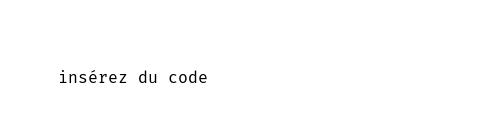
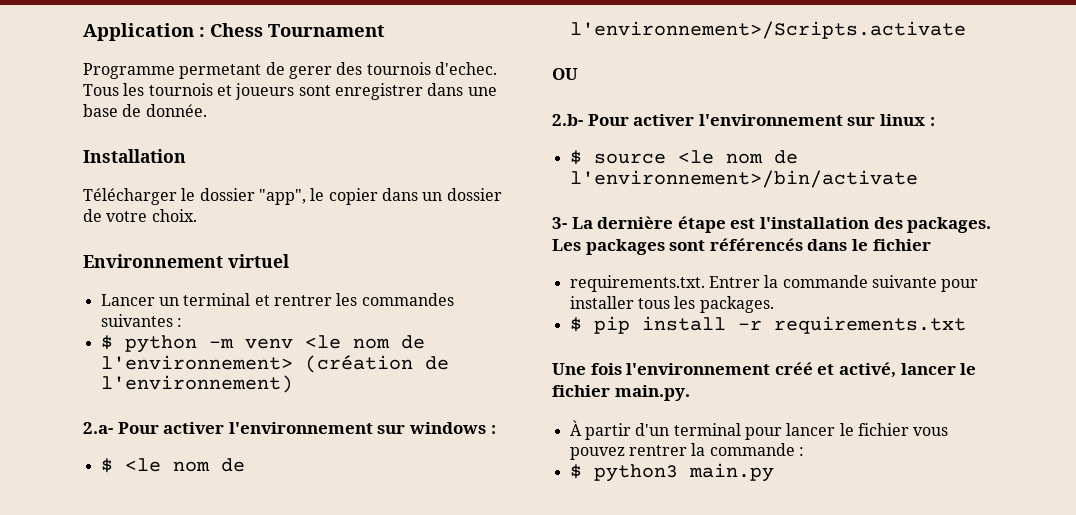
[58,69,208,83] insérez du code -> [83,23,385,41] [83,62,497,79] [83,83,497,100] [83,104,207,117] [83,149,186,163] [83,188,502,205] [83,209,197,222] [83,254,289,268] [100,293,454,306] [100,314,182,327] [100,335,425,353] [100,355,449,373] [100,375,293,393] [83,422,496,434] [100,458,245,473] [569,21,966,39] [552,68,578,80] [552,114,935,126] [569,150,798,165] [569,170,918,188] [552,216,992,233] [552,238,931,255] [569,275,979,292] [569,296,774,313] [569,316,966,334] [552,362,977,378] [552,385,690,401] [569,420,949,440] [569,443,804,460] [569,463,774,482] Application : Chess Tournament // Programme permetant de gerer des tournois d'echec. Tous les tournois et joueurs sont enregistrer dans une base de donnée. // Installation // Télécharger le dossier "app", le copier dans un dossier de votre choix. // Environnement virtuel // Lancer un terminal et rentrer les commandes suivantes : // $ python -m venv <le nom de l'environnement> (création de l'environnement) // 2.a- Pour activer l'environnement sur windows : // $ <le nom de l'environnement>/Scripts.activate // OU // 2.b- Pour activer l'environnement sur linux : // $ source <le nom de l'environnement>/bin/activate // 3- La dernière étape est l'installation des packages. Les packages sont référencés dans le fichier // requirements.txt. Entrer la commande suivante pour installer tous les packages. // $ pip install -r requirements.txt // Une fois l'environnement créé et activé, lancer le fichier main.py. // À partir d'un terminal pour lancer le fichier vous pouvez rentrer la commande : // $ python3 main.py

